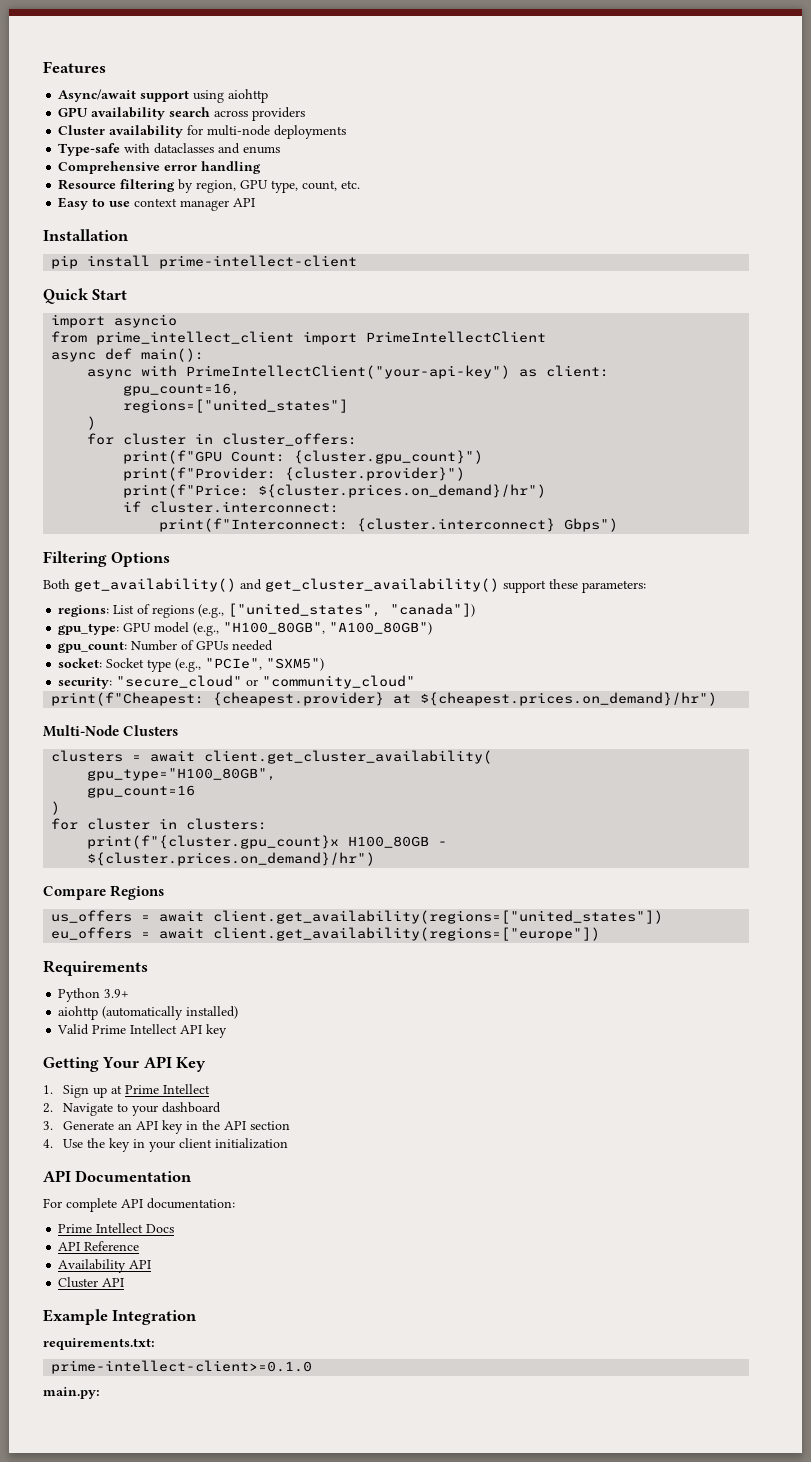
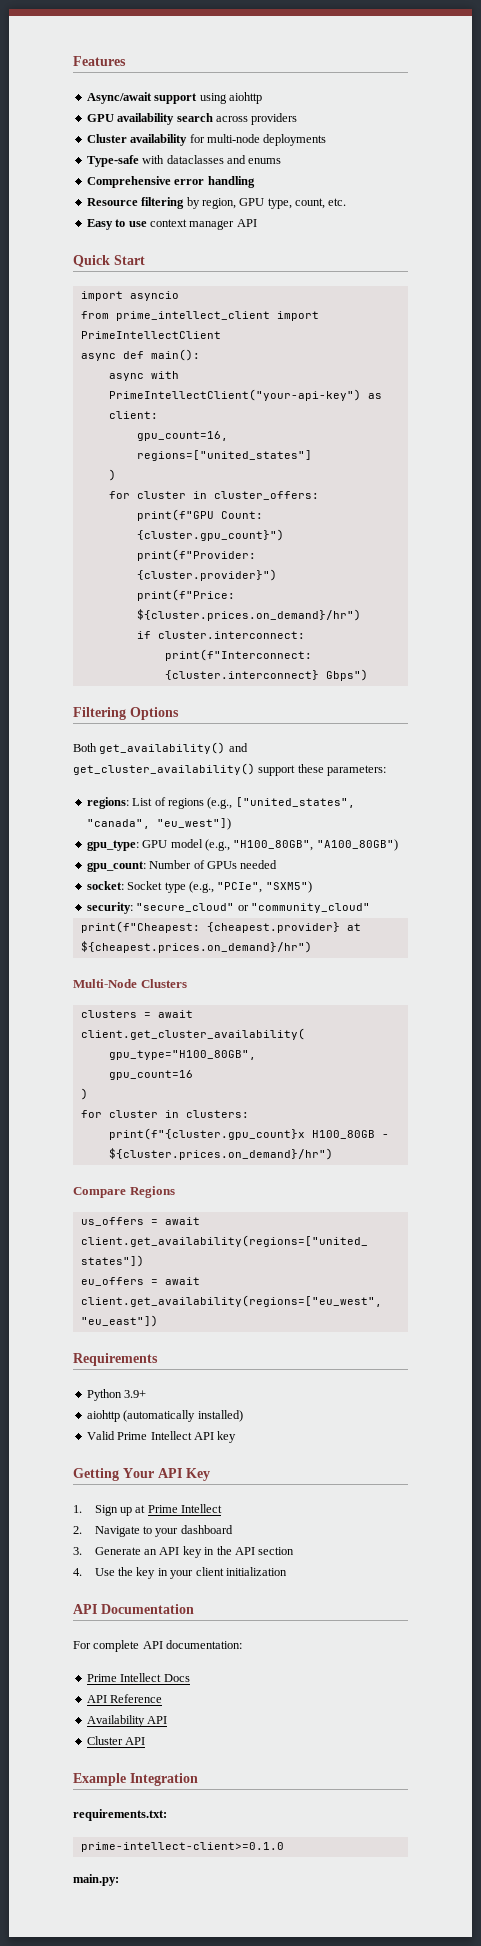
[43,229,129,241] [51,255,358,269] // Installation // pip install prime-intellect-client -> (257, 223) none
[390,603,476,617] "canada"]) -> [86,818,231,830] "canada", "eu_west"])
[213,927,601,941] client.get_availability(regions=["europe"]) -> [80,1295,382,1307] [80,1315,158,1327] client.get_availability(regions=["eu_west", "eu_east"])

